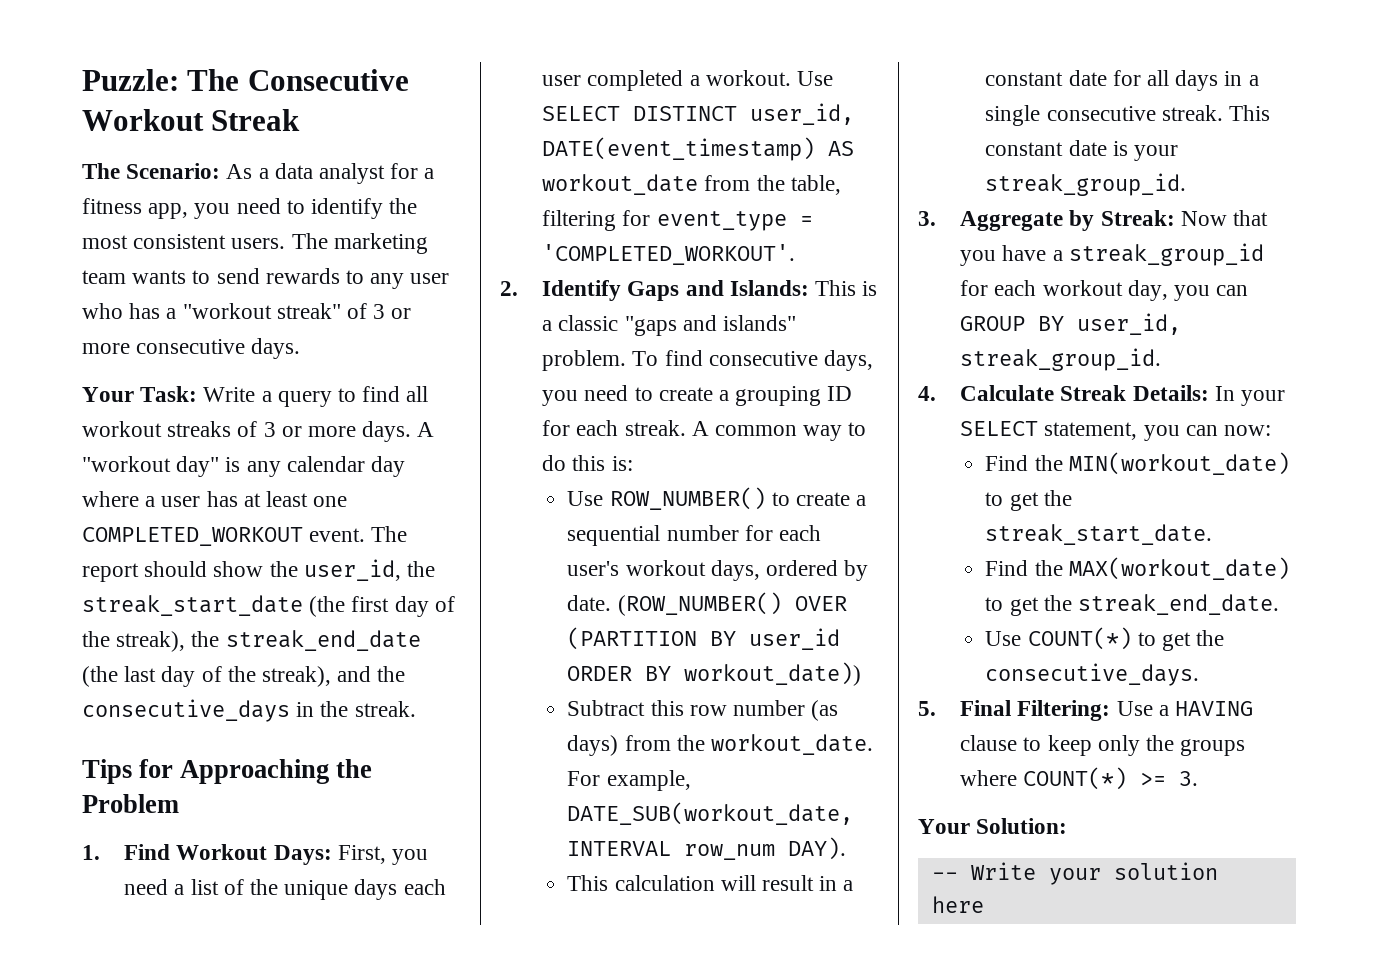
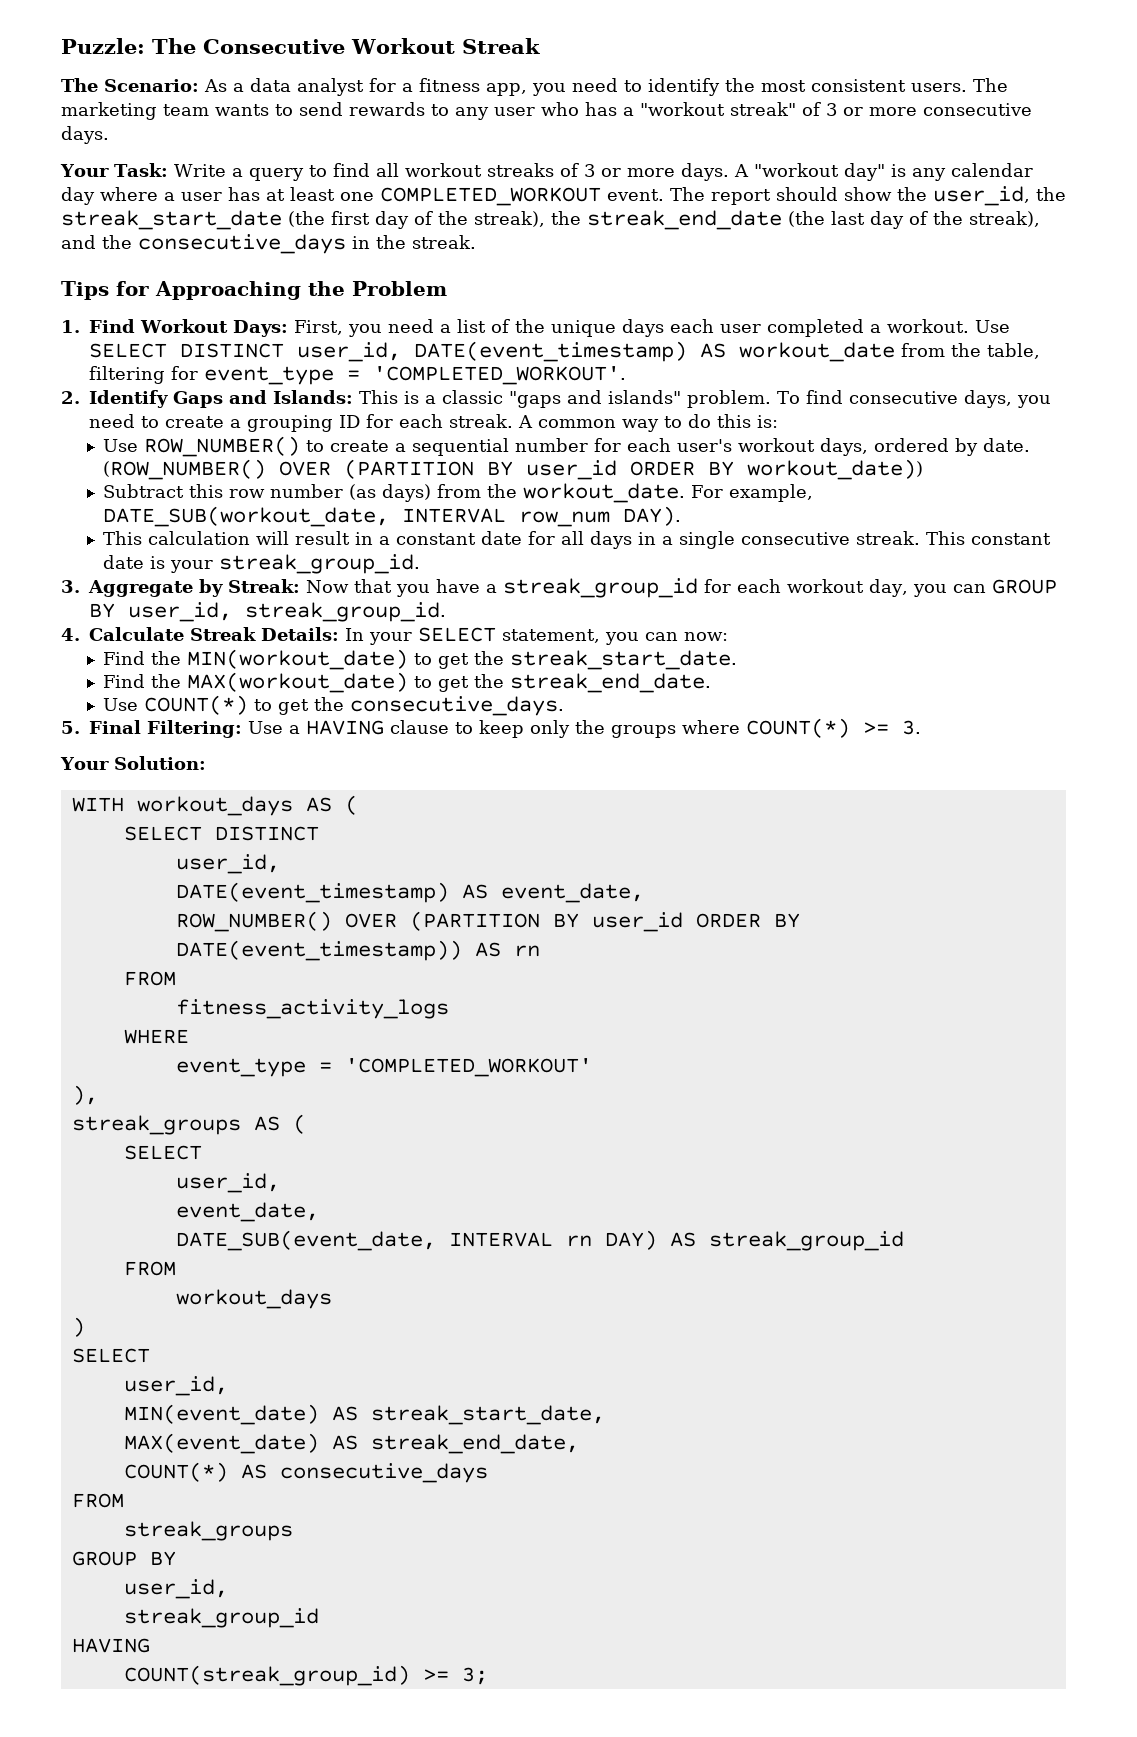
[931,862,1218,885] [931,896,984,913] -- Write your solution here -> [71,795,358,816] [123,826,319,841] [175,854,280,874] [175,882,644,903] [175,911,800,932] [175,940,540,961] [123,971,176,986] [175,999,449,1019] [123,1029,189,1044] [175,1058,592,1077] [71,1085,98,1105] [71,1114,306,1135] [123,1145,202,1160] [175,1173,280,1193] [175,1202,319,1222] [175,1230,904,1251] [123,1261,176,1276] [175,1289,332,1309] [71,1317,85,1337] [71,1348,150,1363] [123,1376,228,1396] [123,1404,605,1425] [123,1433,579,1454] [123,1462,488,1483] [71,1493,124,1508] [123,1521,293,1541] [71,1551,176,1566] [123,1579,228,1599] [123,1608,319,1628] [71,1638,150,1653] [123,1665,488,1686] WITH workout_days AS ( // SELECT DISTINCT // user_id, // DATE(event_timestamp) AS event_date, // ROW_NUMBER() OVER (PARTITION BY user_id ORDER BY DATE(event_timestamp)) AS rn // FROM // fitness_activity_logs // WHERE // event_type = 'COMPLETED_WORKOUT' // ), // streak_groups AS ( // SELECT // user_id, // event_date, // DATE_SUB(event_date, INTERVAL rn DAY) AS streak_group_id // FROM // workout_days // ) // SELECT // user_id, // MIN(event_date) AS streak_start_date, // MAX(event_date) AS streak_end_date, // COUNT(*) AS consecutive_days // FROM // streak_groups // GROUP BY // user_id, // streak_group_id // HAVING // COUNT(streak_group_id) >= 3;

